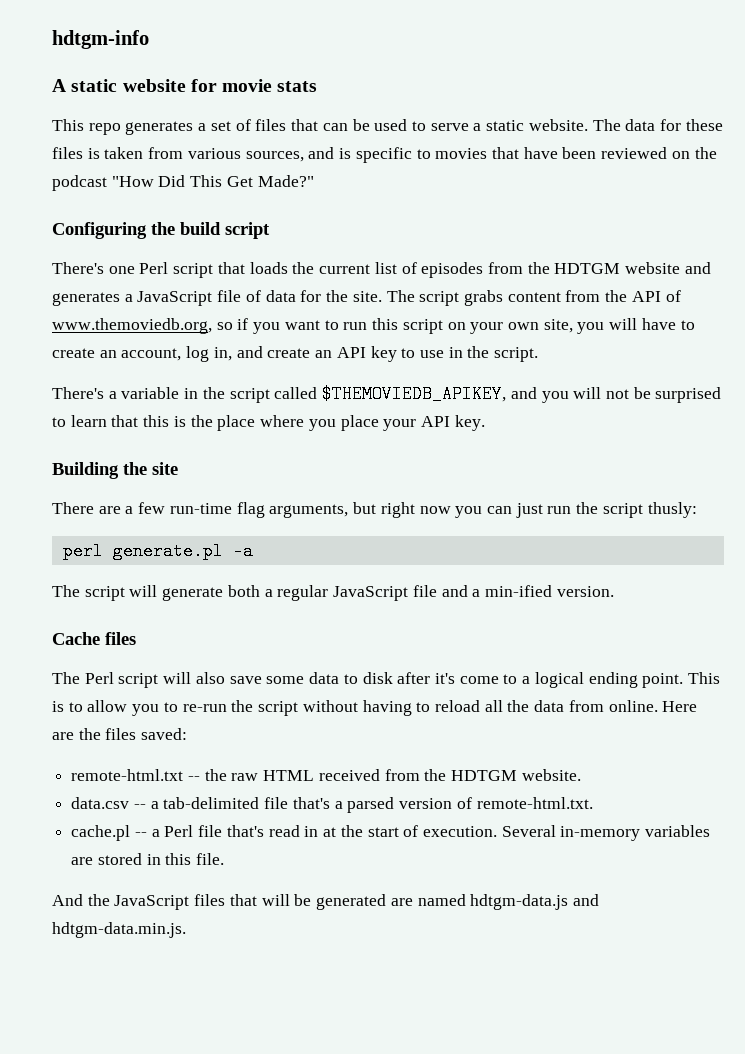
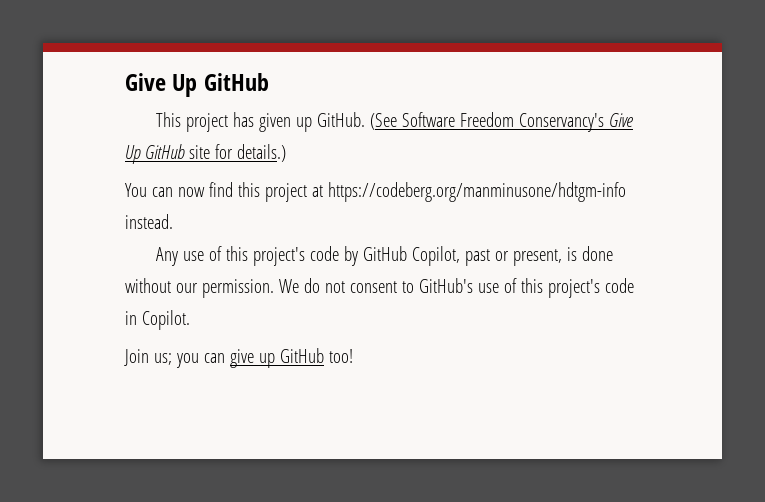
[52,30,149,49] [52,79,318,92] [52,119,723,135] [52,147,717,163] [52,175,314,191] [52,222,270,239] [52,262,711,278] [52,290,681,306] [52,318,695,334] [52,346,539,362] [52,385,722,403] [52,415,485,431] [52,462,178,479] [52,502,697,518] [62,542,253,560] [52,585,614,601] [52,632,136,645] [52,672,721,688] [52,700,698,716] [52,728,188,740] [71,769,581,781] [71,797,593,813] [71,825,711,841] [71,853,225,865] [52,894,599,910] [52,922,186,938] hdtgm-info // A static website for movie stats // This repo generates a set of files that can be used to serve a static website. The data for these files is taken from various sources, and is specific to movies that have been reviewed on the podcast "How Did This Get Made?" // Configuring the build script // There's one Perl script that loads the current list of episodes from the HDTGM website and generates a JavaScript file of data for the site. The script grabs content from the API of www.themoviedb.org, so if you want to run this script on your own site, you will have to create an account, log in, and create an API key to use in the script. // There's a variable in the script called $THEMOVIEDB_APIKEY, and you will not be surprised to learn that this is the place where you place your API key. // Building the site // There are a few run-time flag arguments, but right now you can just run the script thusly: // perl generate.pl -a // The script will generate both a regular JavaScript file and a min-ified version. // Cache files // The Perl script will also save some data to disk after it's come to a logical ending point. This is to allow you to re-run the script without having to reload all the data from online. Here are the files saved: // remote-html.txt -- the raw HTML received from the HDTGM website. // data.csv -- a tab-delimited file that's a parsed version of remote-html.txt. // cache.pl -- a Perl file that's read in at the start of execution. Several in-memory variables are stored in this file. // And the JavaScript files that will be generated are named hdtgm-data.js and hdtgm-data.min.js. -> [125,73,269,97] [156,112,634,132] [125,144,286,164] [125,182,626,202] [125,214,173,229] [156,246,614,266] [125,278,634,298] [125,310,190,330] [124,348,353,368] Give Up GitHub // This project has given up GitHub. (See Software Freedom Conservancy's Give Up GitHub site for details.) // You can now find this project at https://codeberg.org/manminusone/hdtgm-info instead. // Any use of this project's code by GitHub Copilot, past or present, is done without our permission. We do not consent to GitHub's use of this project's code in Copilot. // Join us; you can give up GitHub too!

